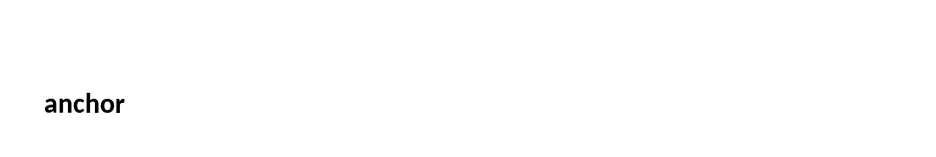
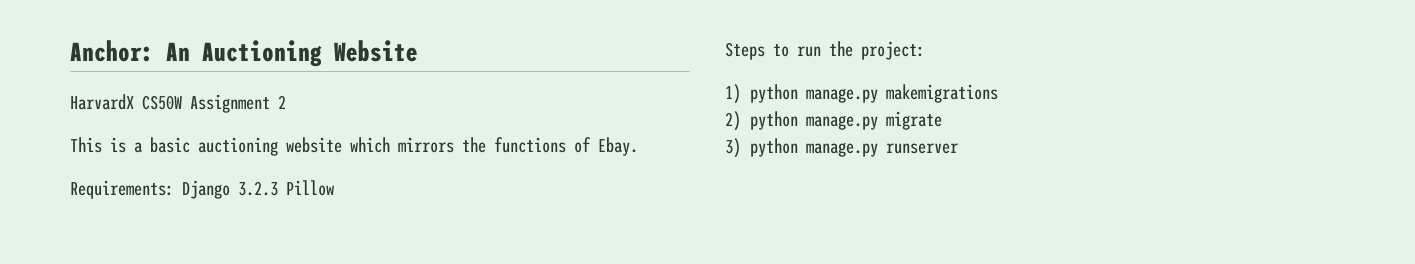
[43,92,125,113] anchor -> [70,40,418,67] [70,94,286,113] [70,137,638,156] [70,180,334,199] [725,41,925,60] [725,84,999,104] [725,111,943,131] [725,138,959,158] Anchor: An Auctioning Website // HarvardX CS50W Assignment 2 // This is a basic auctioning website which mirrors the functions of Ebay. // Requirements: Django 3.2.3 Pillow // Steps to run the project: // 1) python manage.py makemigrations // 2) python manage.py migrate // 3) python manage.py runserver

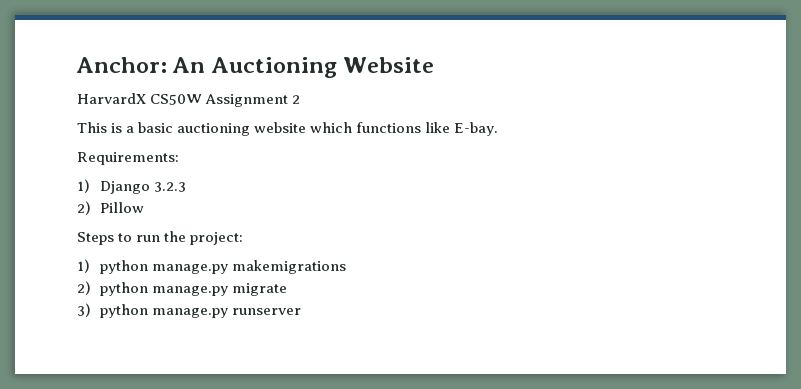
[398,137,638,156] mirrors the functions of Ebay. -> [356,122,499,136] functions like E-bay.
(174, 189) none -> [77,179,90,193] // 1)
(278, 188) none -> [77,201,91,215] // 2)

